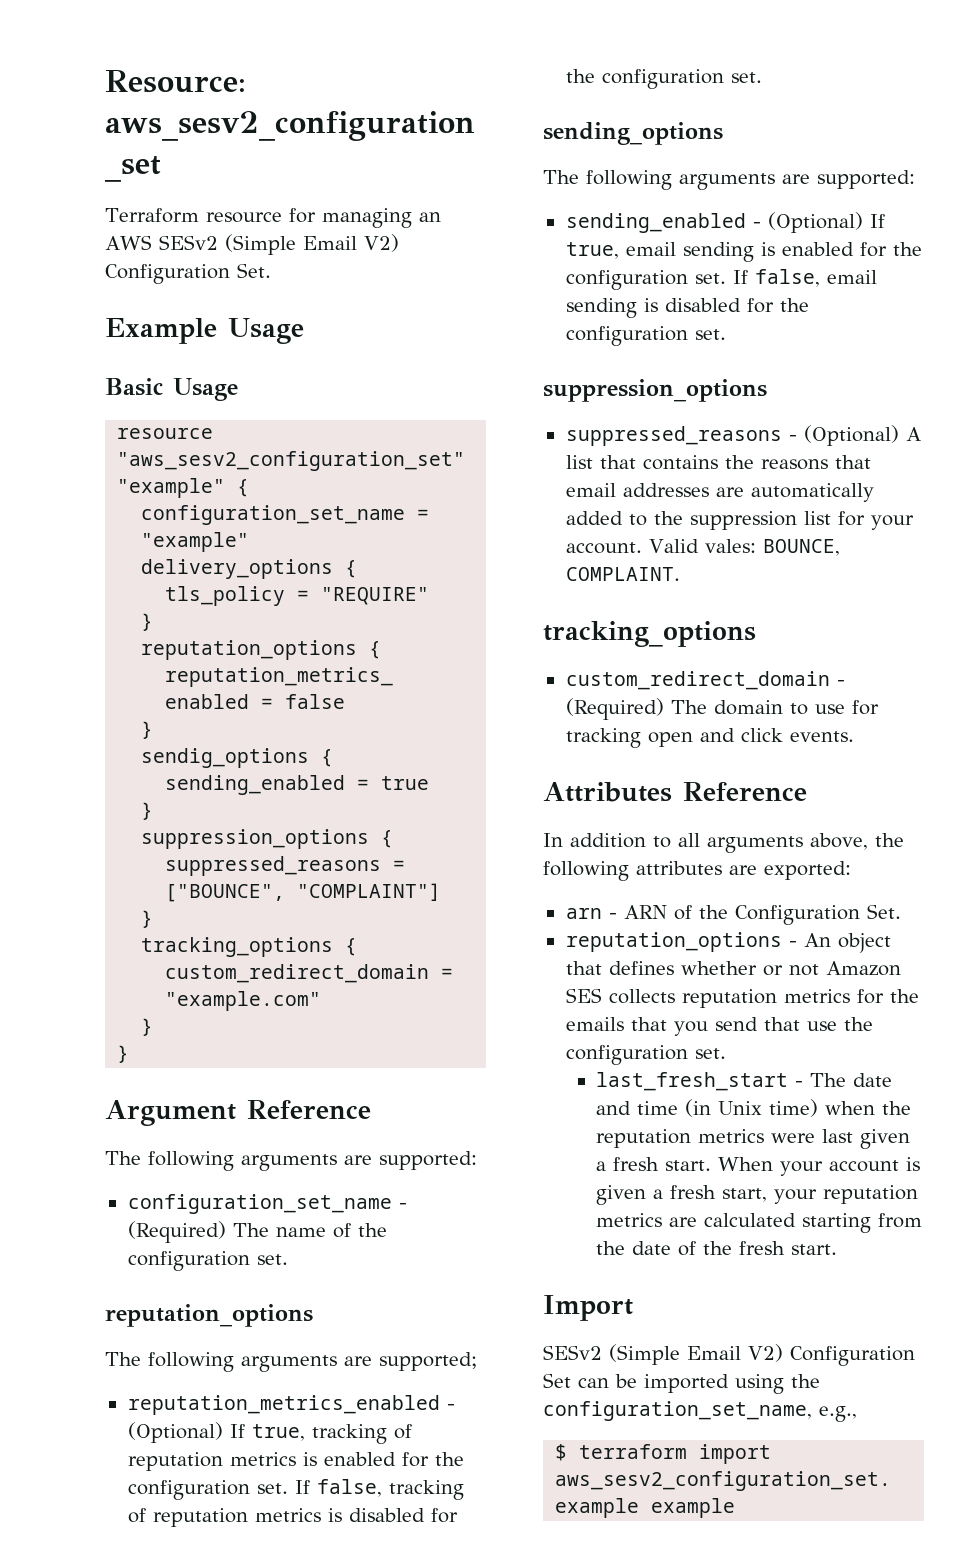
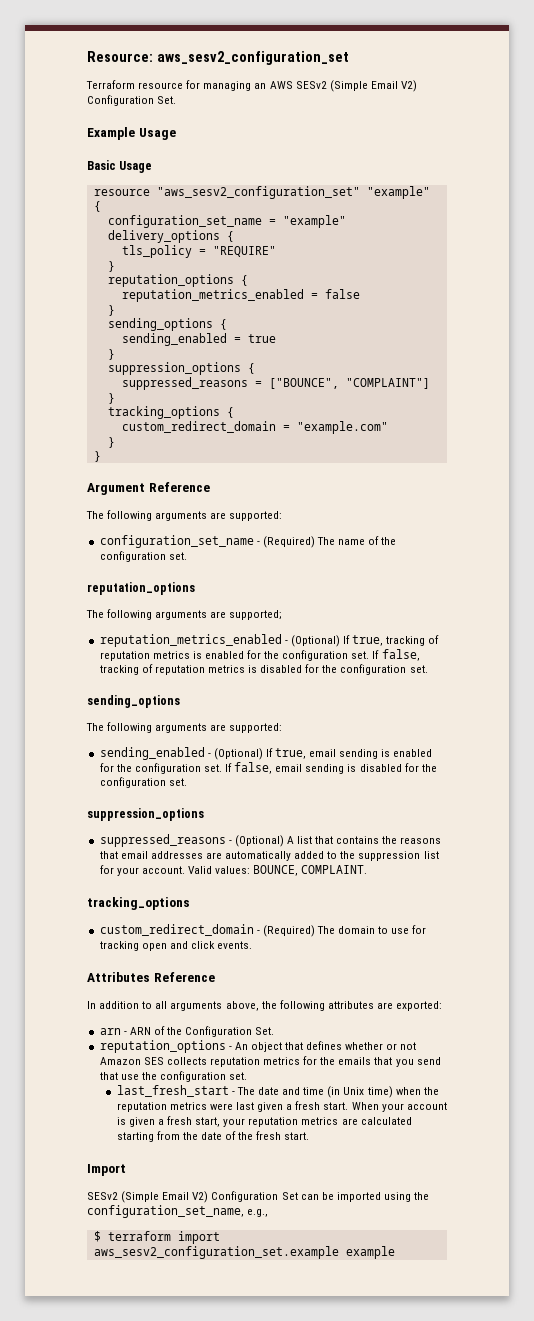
[141,748,310,768] sendig_options -> [107,318,213,331] sending_options
[704,539,756,553] vales: -> [215,866,251,874] values:

